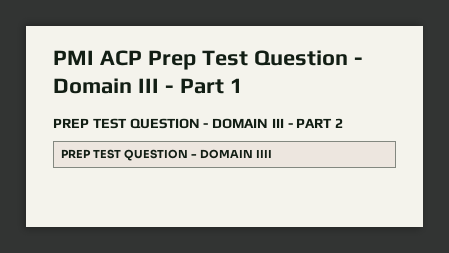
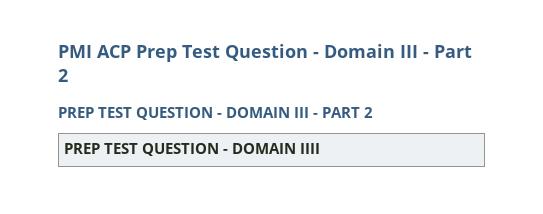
[229,78,243,93] 1 -> [58,69,68,82] 2

